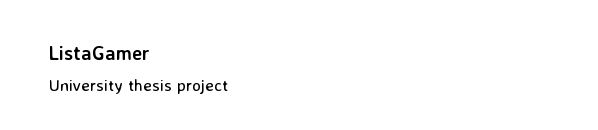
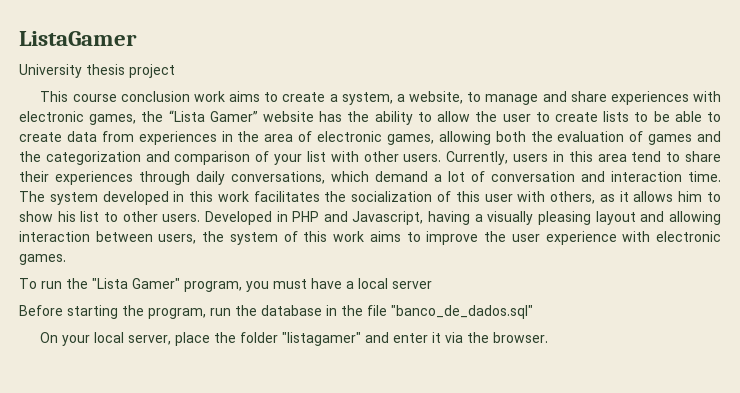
(228, 86) none -> [40,91,721,105] [19,110,722,125] [19,131,721,145] [19,151,722,165] [19,171,721,185] [19,191,722,205] [19,211,721,225] [19,231,722,245] [19,254,66,265] [19,278,432,292] [19,305,533,319] [40,332,549,346] // This course conclusion work aims to create a system, a website, to manage and share experiences with electronic games, the “Lista Gamer” website has the ability to allow the user to create lists to be able to create data from experiences in the area of electronic games, allowing both the evaluation of games and the categorization and comparison of your list with other users. Currently, users in this area tend to share their experiences through daily conversations, which demand a lot of conversation and interaction time. The system developed in this work facilitates the socialization of this user with others, as it allows him to show his list to other users. Developed in PHP and Javascript, having a visually pleasing layout and allowing interaction between users, the system of this work aims to improve the user experience with electronic games. // To run the "Lista Gamer" program, you must have a local server // Before starting the program, run the database in the file "banco_de_dados.sql" // On your local server, place the folder "listagamer" and enter it via the browser.

